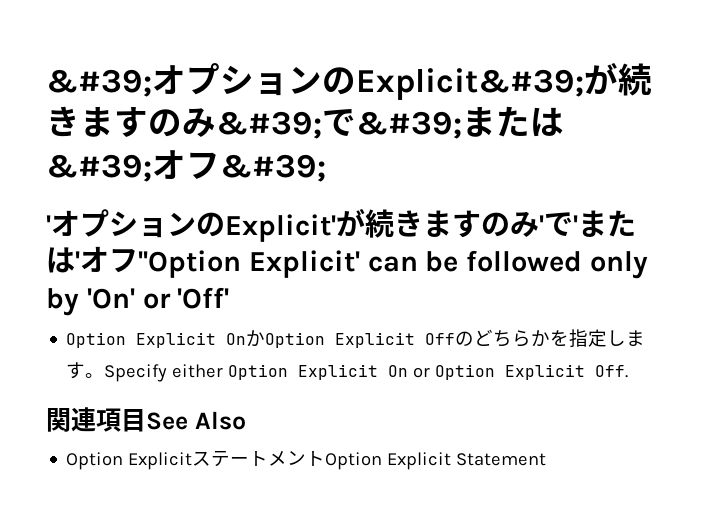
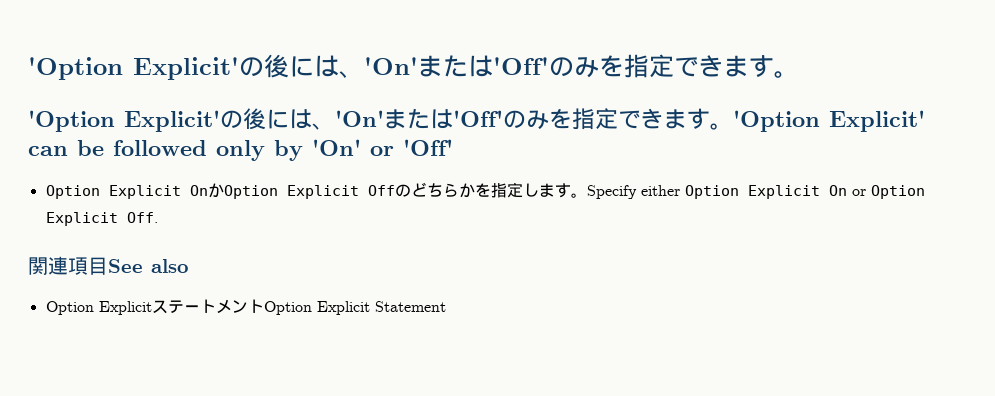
[46,62,652,100] [46,106,564,139] [46,150,326,182] [46,208,636,242] [46,246,241,278] &#39;オプションのExplicit&#39;が続きますのみ&#39;で&#39;または&#39;オフ&#39; // 'オプションのExplicit'が続きますのみ'で'または'オフ''Option -> [28,54,799,80] [28,108,820,132] 'Option Explicit'の後には、'On'または'Off'のみを指定できます。 // 'Option Explicit'の後には、'On'または'Off'のみを指定できます。'Option
[194,411,246,430] Also -> [151,259,189,273] also

